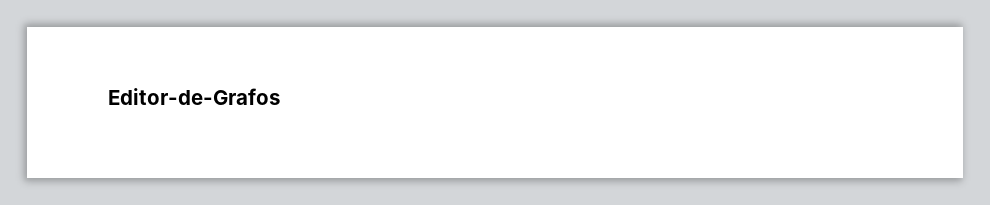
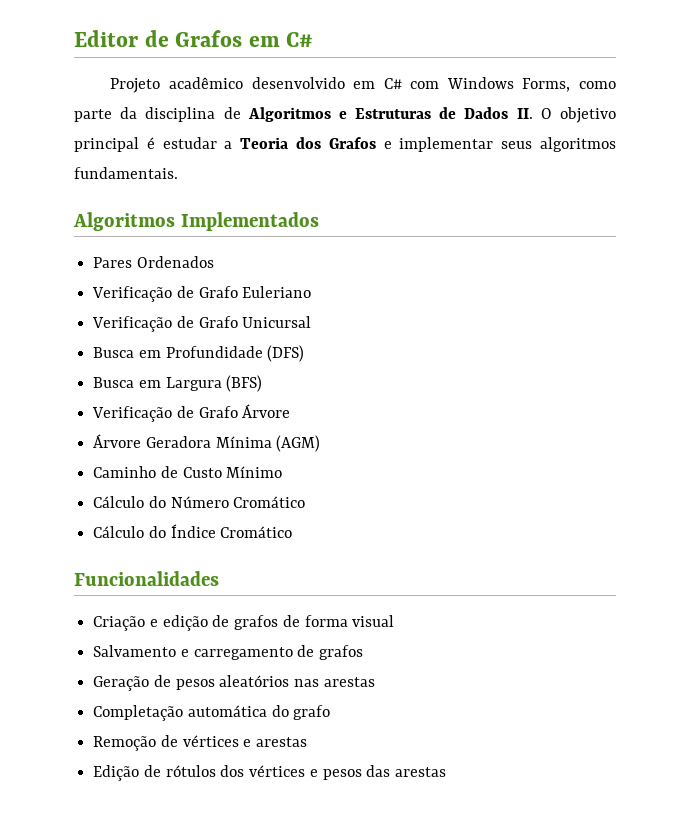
[108,88,280,105] Editor-de-Grafos -> [74,30,314,47] [110,77,616,93] [74,107,616,123] [74,137,617,152] [74,167,178,179] [73,212,319,231] [93,256,214,268] [92,286,312,302] [92,316,312,332] [93,345,305,362] [93,375,263,392] [92,404,291,422] [93,434,321,452] [93,466,283,478] [93,496,306,508] [93,524,293,538] [74,571,219,586] [93,615,395,631] [93,645,364,660] [93,675,375,691] [93,705,331,721] [93,735,308,751] [93,765,447,781] Editor de Grafos em C# // Projeto acadêmico desenvolvido em C# com Windows Forms, como parte da disciplina de Algoritmos e Estruturas de Dados II. O objetivo principal é estudar a Teoria dos Grafos e implementar seus algoritmos fundamentais. // Algoritmos Implementados // Pares Ordenados // Verificação de Grafo Euleriano // Verificação de Grafo Unicursal // Busca em Profundidade (DFS) // Busca em Largura (BFS) // Verificação de Grafo Árvore // Árvore Geradora Mínima (AGM) // Caminho de Custo Mínimo // Cálculo do Número Cromático // Cálculo do Índice Cromático // Funcionalidades // Criação e edição de grafos de forma visual // Salvamento e carregamento de grafos // Geração de pesos aleatórios nas arestas // Completação automática do grafo // Remoção de vértices e arestas // Edição de rótulos dos vértices e pesos das arestas

